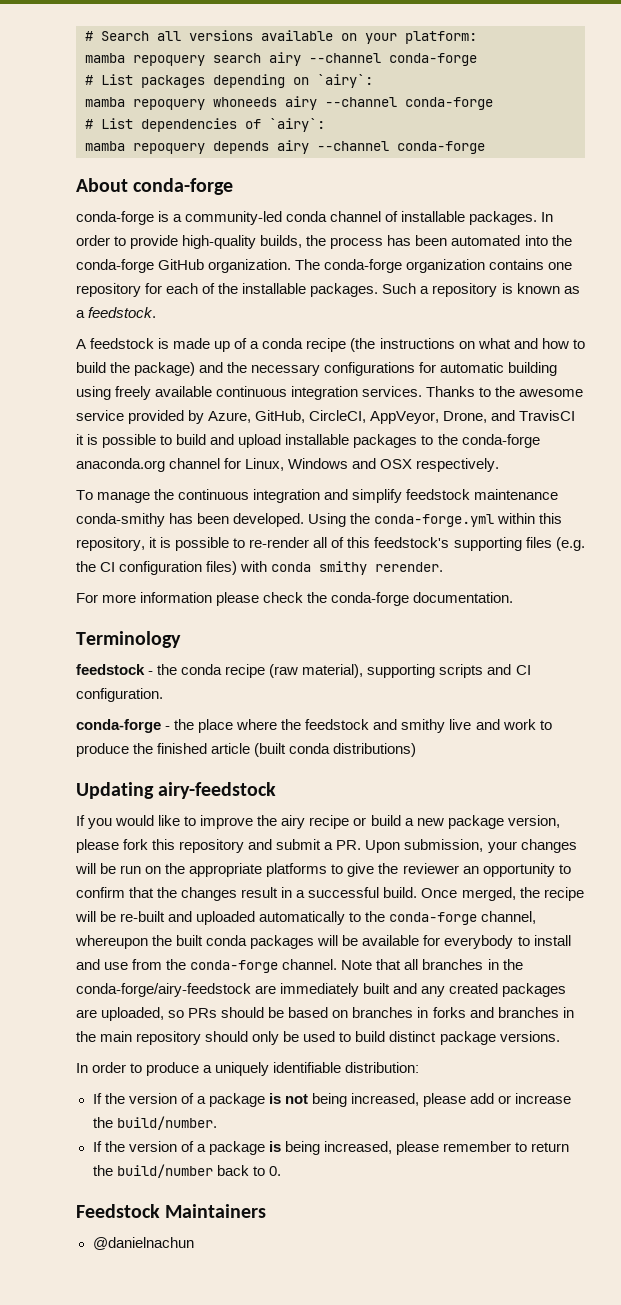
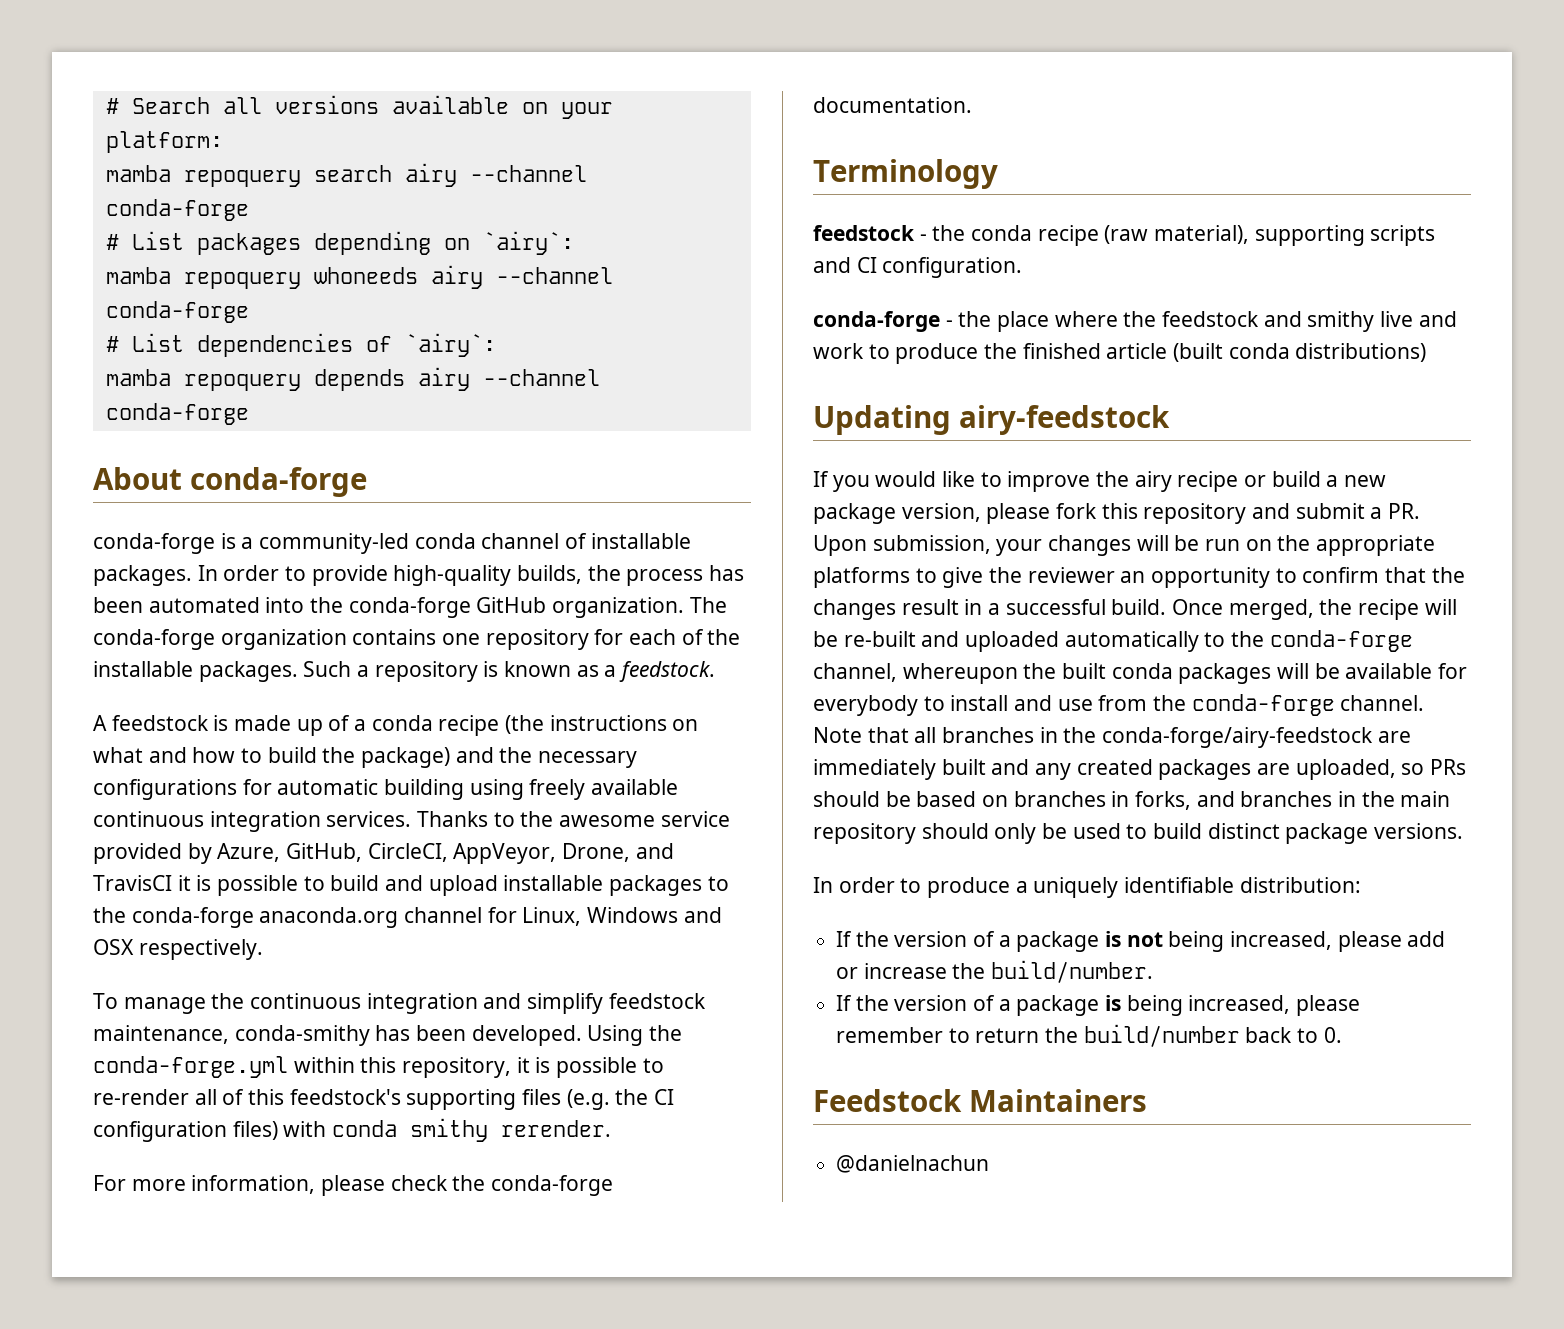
[474,489,559,500] maintenance -> [93,1025,229,1044] maintenance,
[140,592,213,603] information -> [191,1175,316,1194] information,
[432,1007,466,1018] forks -> [1135,791,1192,810] forks,

